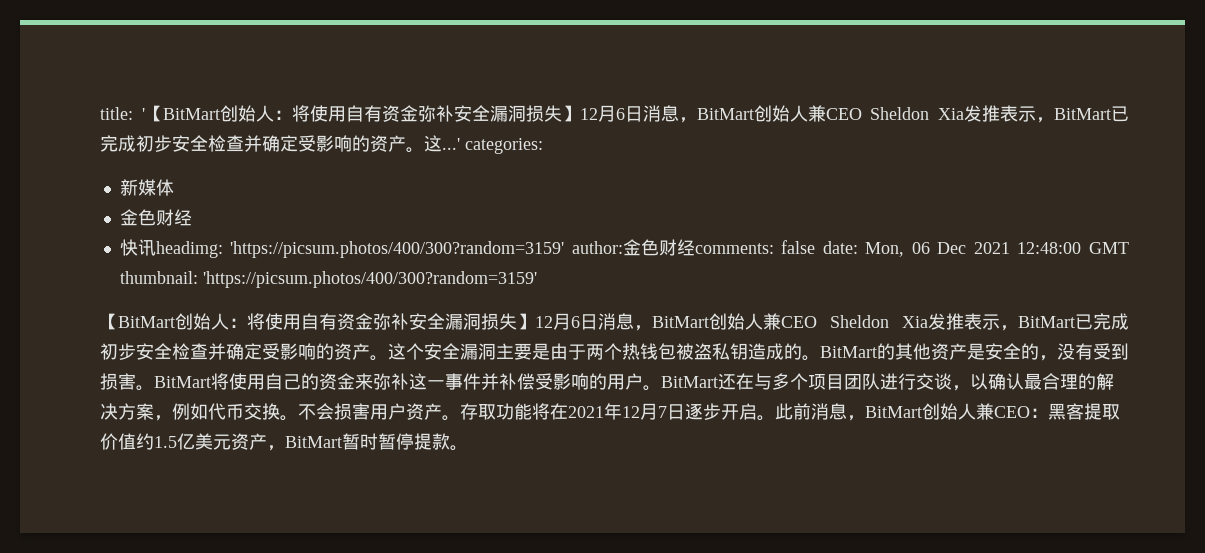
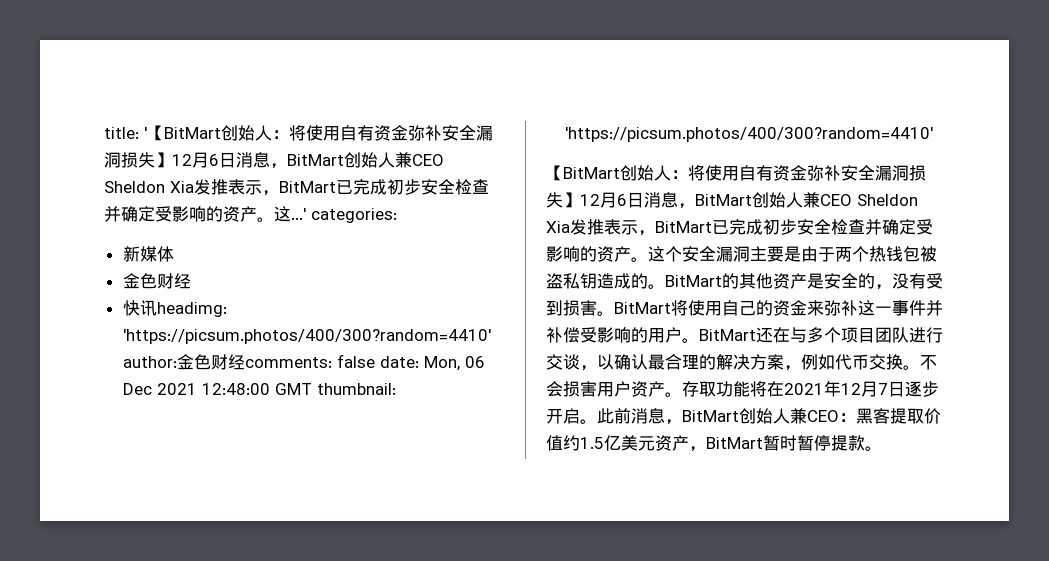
[230,241,565,258] 'https://picsum.photos/400/300?random=3159' -> [122,329,491,344] 'https://picsum.photos/400/300?random=4410'
[202,271,537,288] 'https://picsum.photos/400/300?random=3159' -> [564,127,933,142] 'https://picsum.photos/400/300?random=4410'

